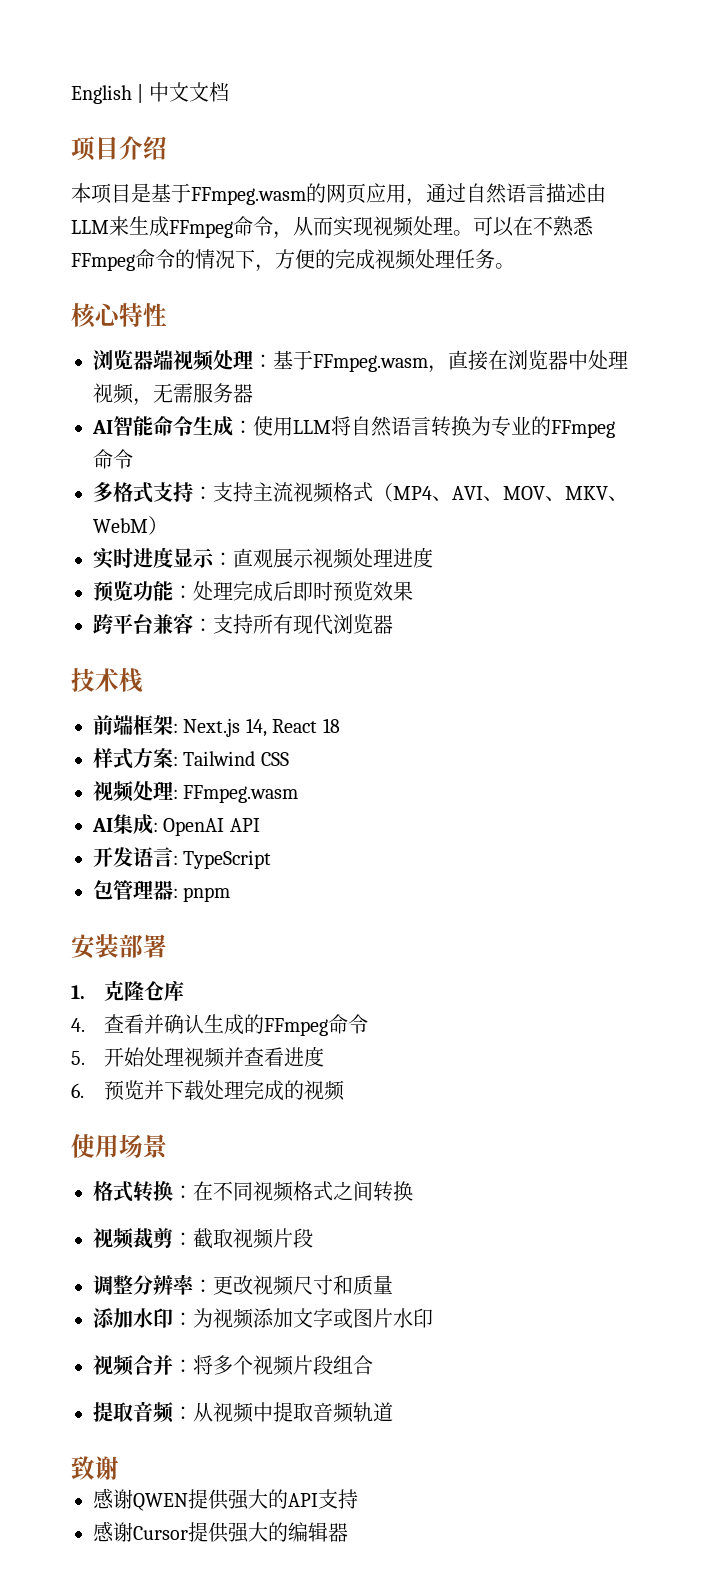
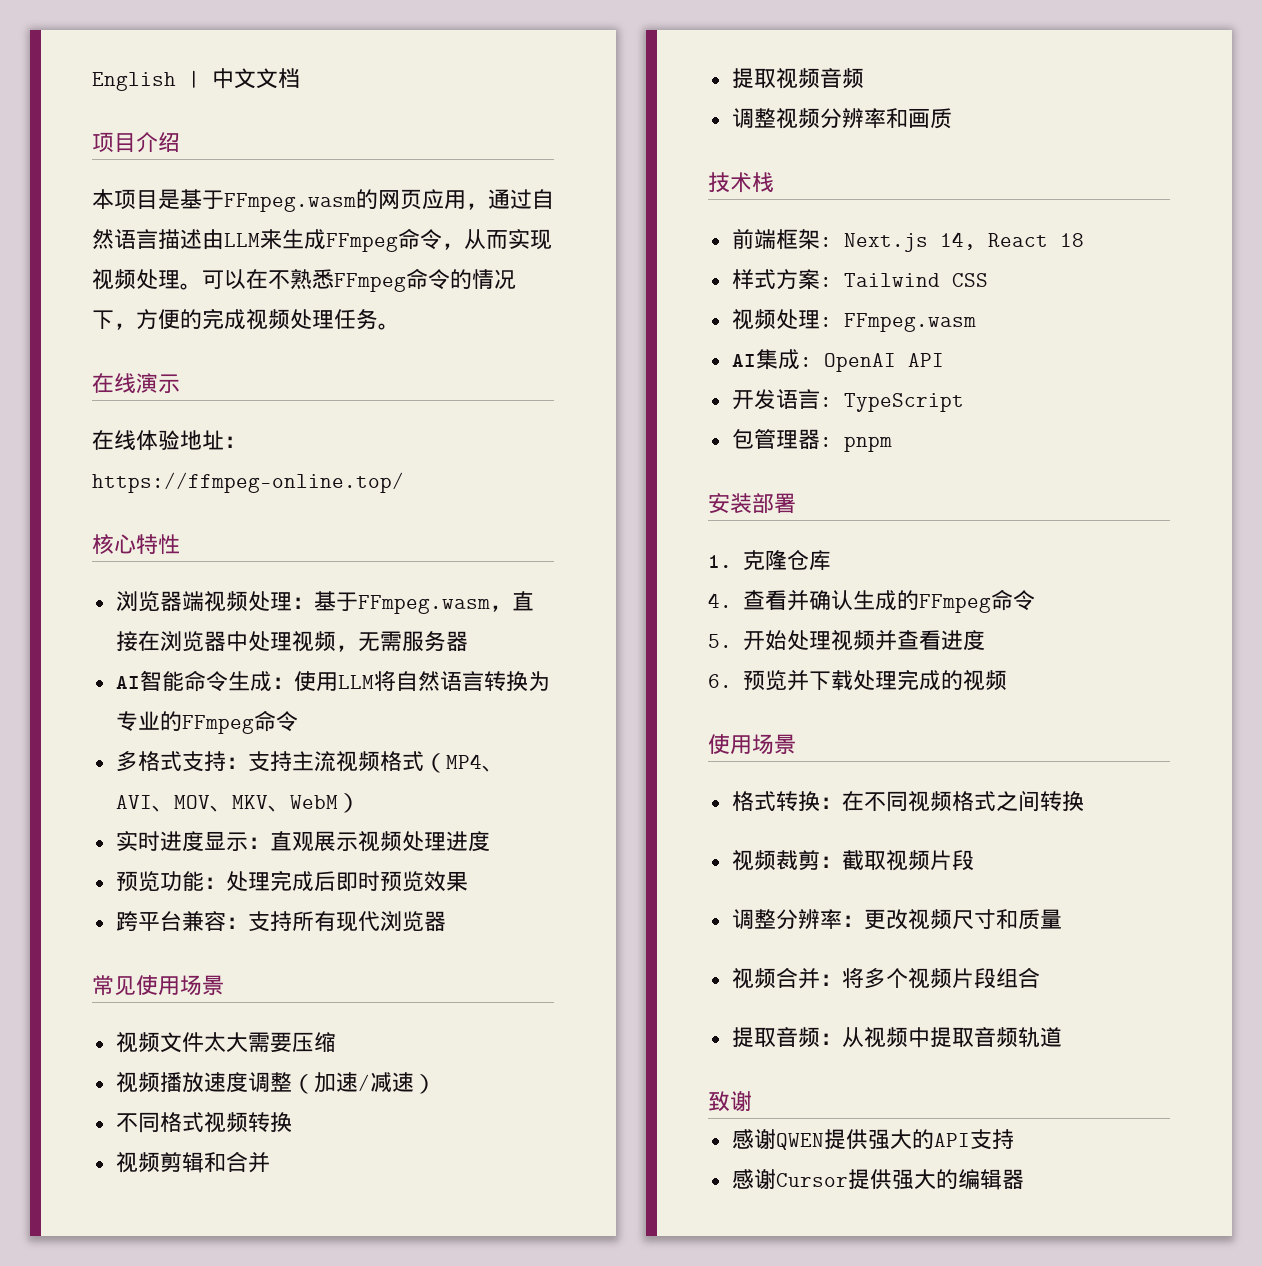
(515, 266) none -> [92,373,180,394] [92,430,246,451] [92,472,404,493] // 在线演示 // 在线体验地址：https://ffmpeg-online.top/
(393, 624) none -> [92,975,224,996] [115,1032,336,1053] [115,1072,436,1094] [115,1112,292,1133] [115,1151,270,1173] [731,68,864,89] [731,108,952,129] // 常见使用场景 // 视频文件太大需要压缩 // 视频播放速度调整（加速/减速） // 不同格式视频转换 // 视频剪辑和合并 // 提取视频音频 // 调整视频分辨率和画质
[93,1308,433,1329] // 添加水印：为视频添加文字或图片水印 -> (1062, 919) none

